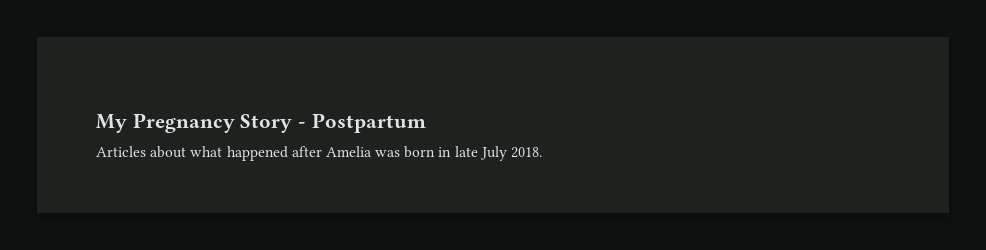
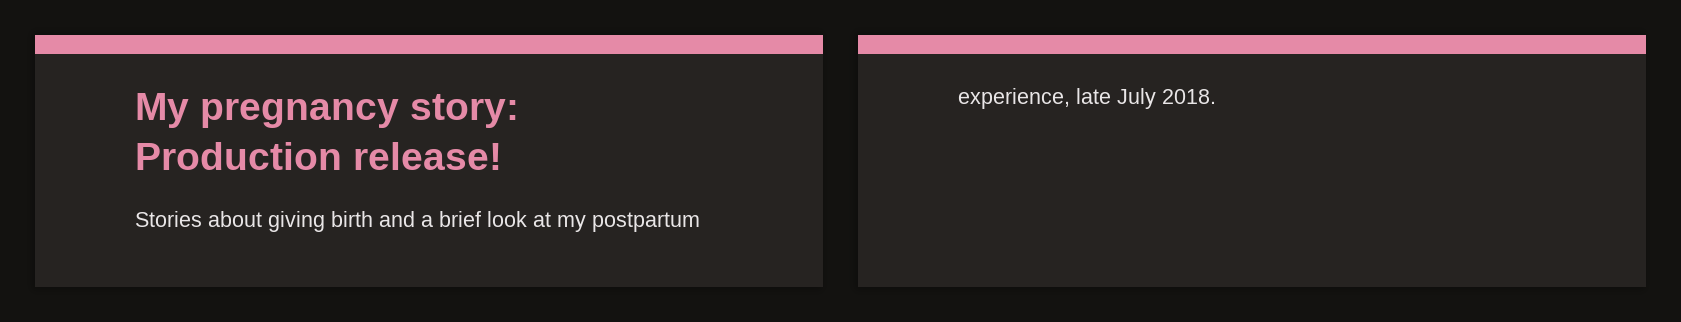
[132,113,426,133] [96,146,452,161] Pregnancy Story - Postpartum // Articles about what happened after Amelia was born in -> [200,94,519,128] [135,142,502,170] [135,211,700,232] [958,88,1070,109] pregnancy story: Production release! // Stories about giving birth and a brief look at my postpartum experience,

